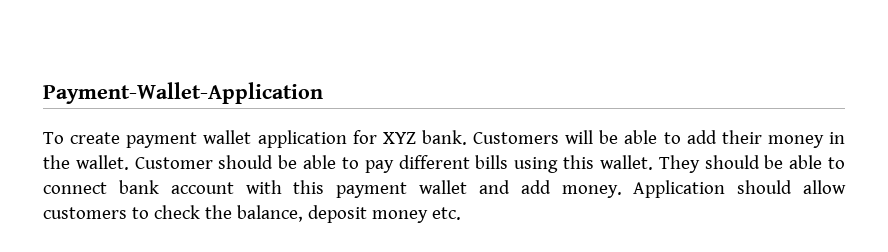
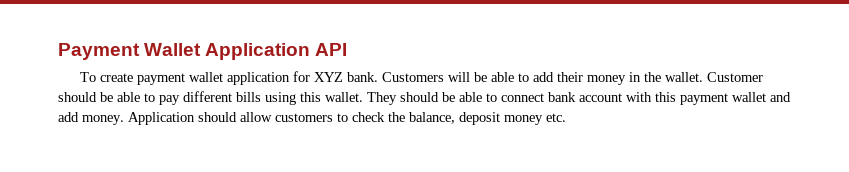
[43,82,323,104] Payment-Wallet-Application -> [58,43,348,60] Payment Wallet Application API

